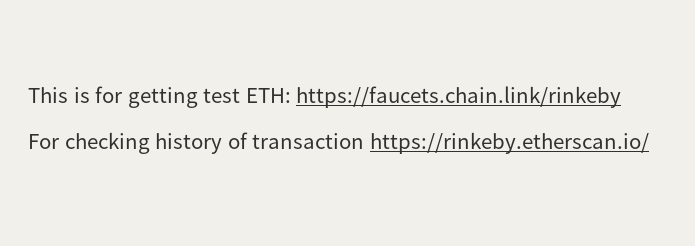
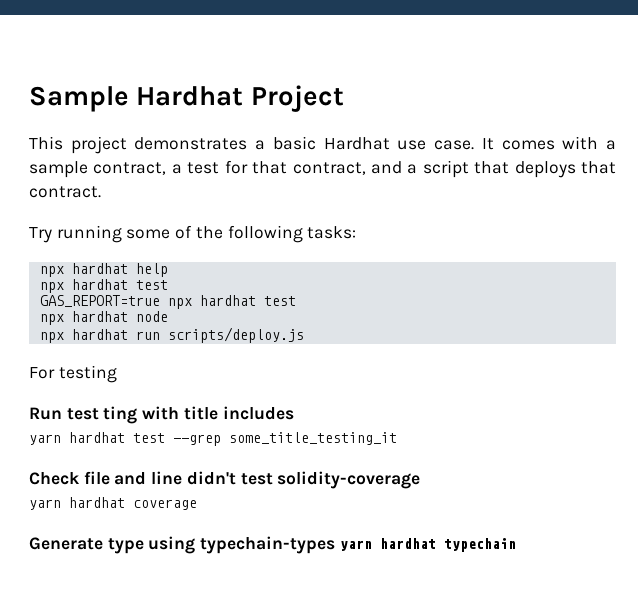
[28,86,622,108] [28,132,649,154] This is for getting test ETH: https://faucets.chain.link/rinkeby // For checking history of transaction https://rinkeby.etherscan.io/ -> [29,85,344,112] [29,136,617,154] [29,160,616,178] [29,186,101,198] [29,225,357,243] [39,263,168,277] [39,279,168,293] [39,295,296,309] [39,311,168,325] [39,327,304,343] [29,365,117,383] [29,406,294,424] [29,432,397,446] [29,471,421,489] [29,497,197,510] [29,536,516,554] Sample Hardhat Project // This project demonstrates a basic Hardhat use case. It comes with a sample contract, a test for that contract, and a script that deploys that contract. // Try running some of the following tasks: // npx hardhat help // npx hardhat test // GAS_REPORT=true npx hardhat test // npx hardhat node // npx hardhat run scripts/deploy.js // For testing // Run test ting with title includes // yarn hardhat test --grep some_title_testing_it // Check file and line didn't test solidity-coverage // yarn hardhat coverage // Generate type using typechain-types yarn hardhat typechain

